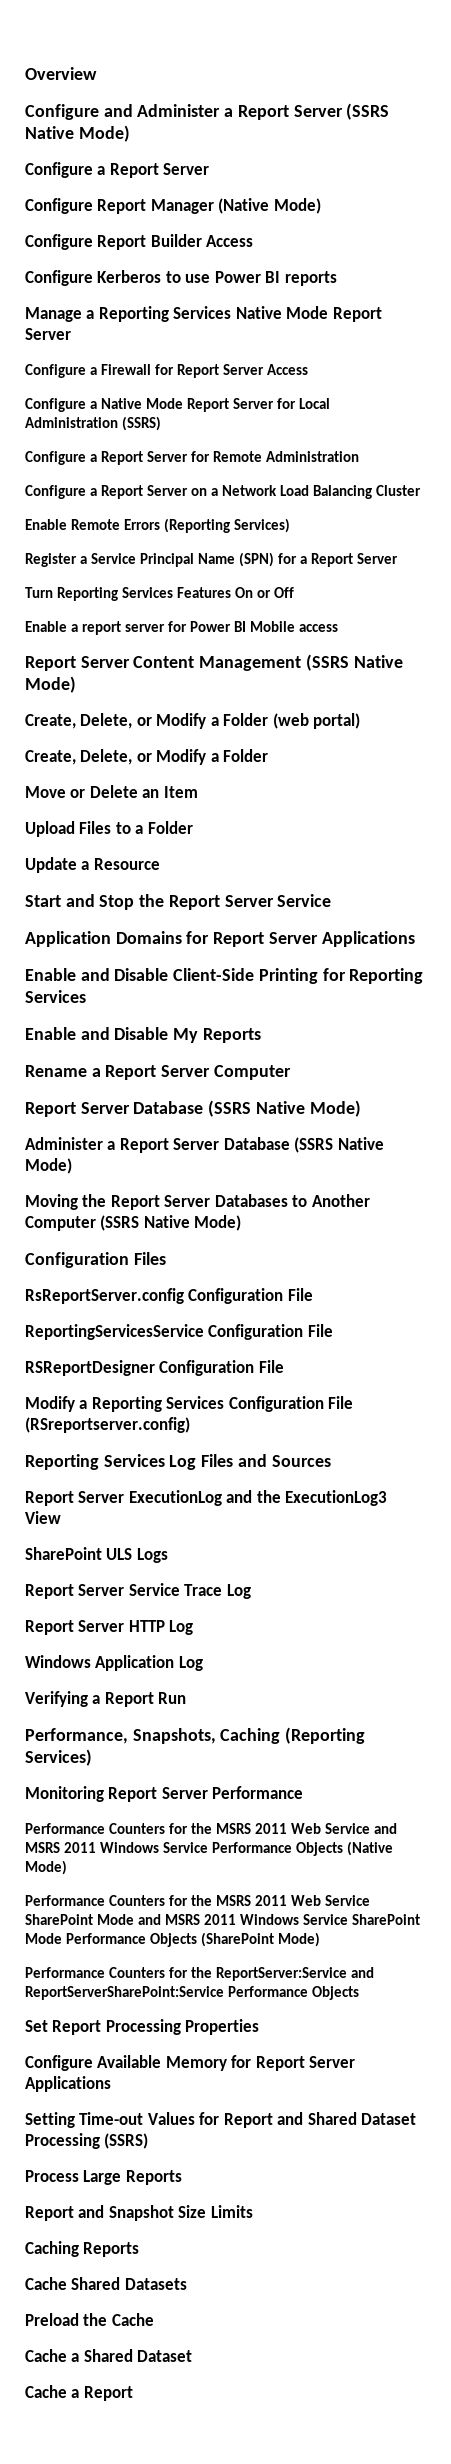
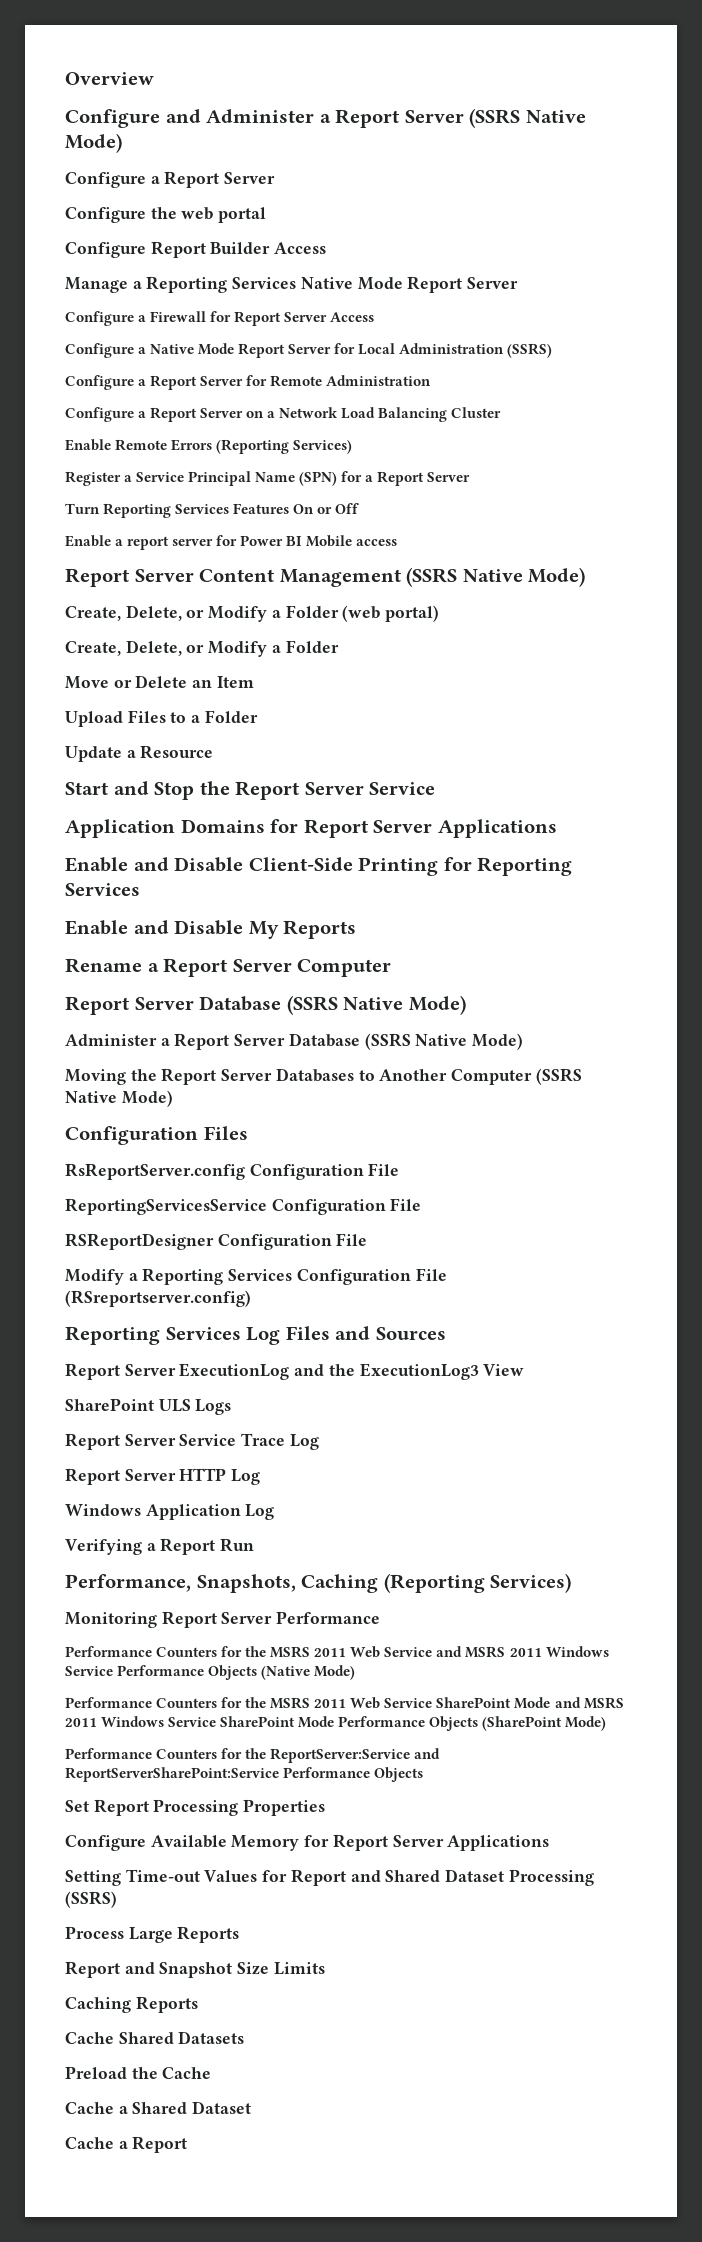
[97,198,321,214] Report Manager (Native Mode) -> [150,207,267,223] the web portal
[25,270,337,286] // Configure Kerberos to use Power BI reports -> (327, 248) none

